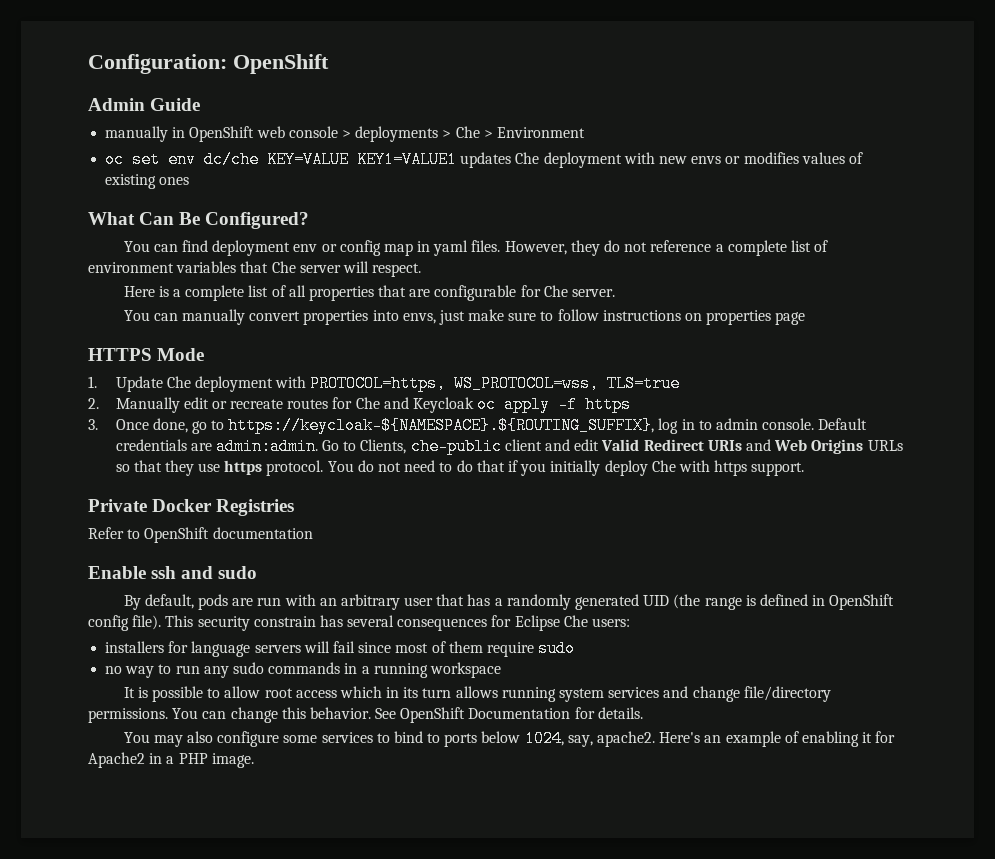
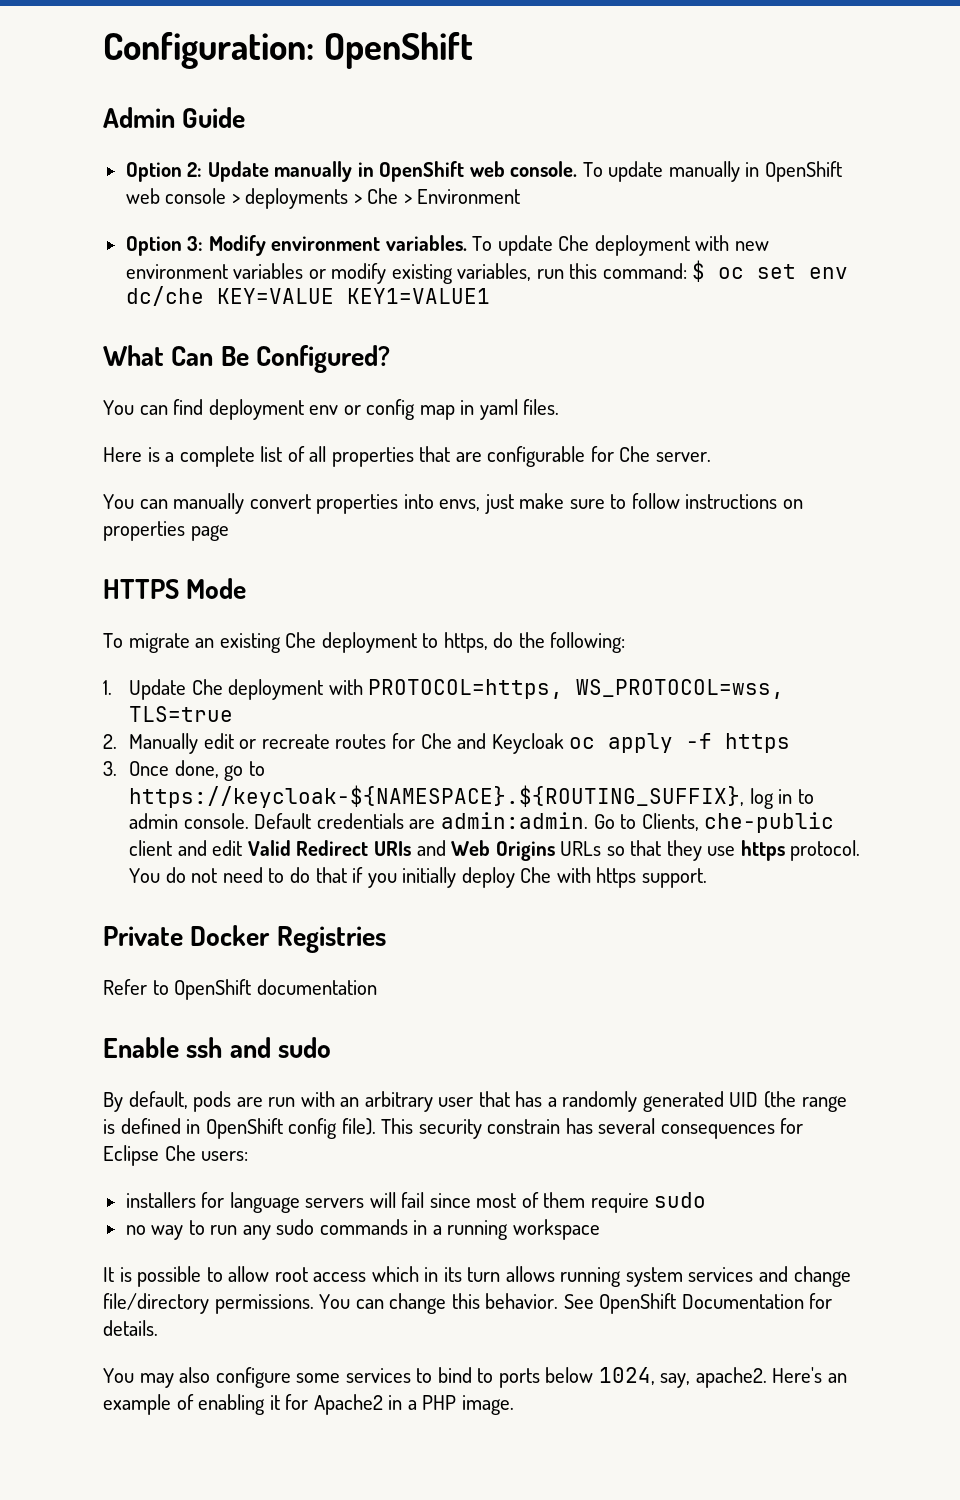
(201, 104) none -> [125,161,664,182] Option 2: Update manually in OpenShift web console. To update
(585, 132) none -> [125,235,769,256] [125,260,706,284] Option 3: Modify environment variables. To update Che deployment with new environment variables or modify existing variables, run this command: $
[460,152,863,168] [105,174,190,189] updates Che deployment with new envs or modifies values of existing ones -> (490, 296) none
[504,240,829,256] [88,261,422,277] However, they do not reference a complete list of environment variables that Che server will respect. -> (560, 407) none
(205, 354) none -> [103,632,626,653] // To migrate an existing Che deployment to https, do the following:

